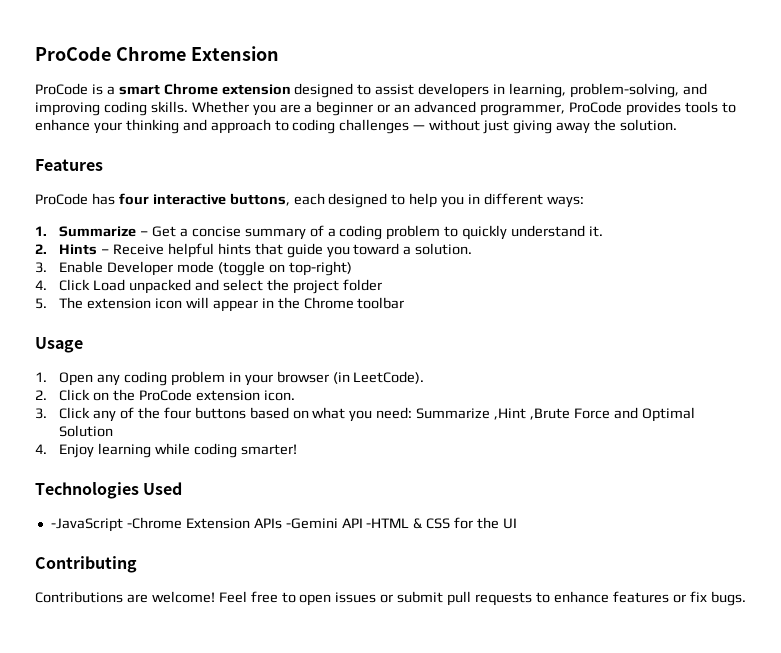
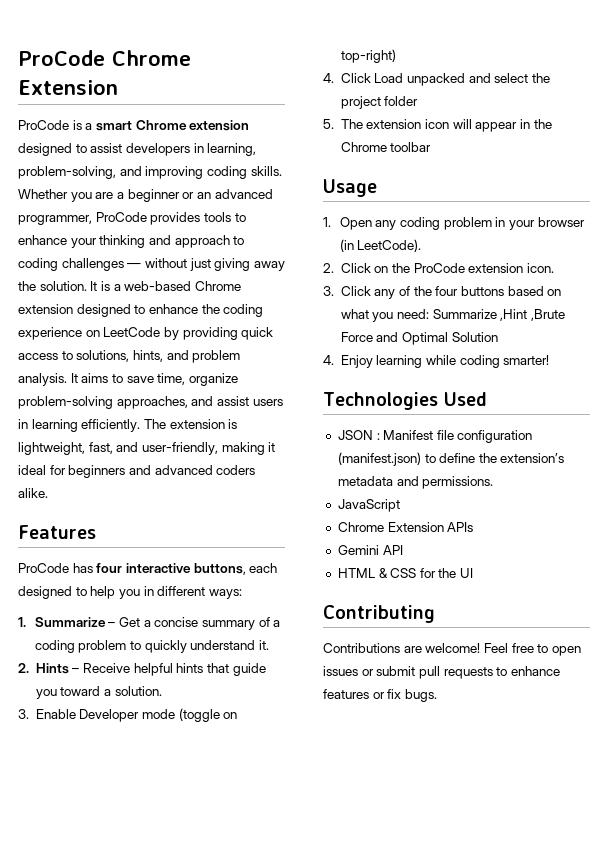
(677, 125) none -> [90,281,241,291] [18,304,264,317] [18,327,274,340] [18,350,241,363] [18,373,238,386] [18,396,283,409] [18,419,238,432] [18,442,276,455] [18,465,256,478] [18,488,48,498] It is a web-based Chrome extension designed to enhance the coding experience on LeetCode by providing quick access to solutions, hints, and problem analysis. It aims to save time, organize problem-solving approaches, and assist users in learning efficiently. The extension is lightweight, fast, and user-friendly, making it ideal for beginners and advanced coders alike.
[50,517,182,532] -JavaScript -Chrome -> [337,430,533,443] [337,452,565,466] [337,476,494,489] [337,499,400,512] [337,522,384,532] JSON : Manifest file configuration (manifest.json) to define the extension’s metadata and permissions. // JavaScript // Chrome
[285,518,338,529] -Gemini -> [337,545,379,555] // Gemini
[366,518,410,528] -HTML -> [337,568,375,578] // HTML

